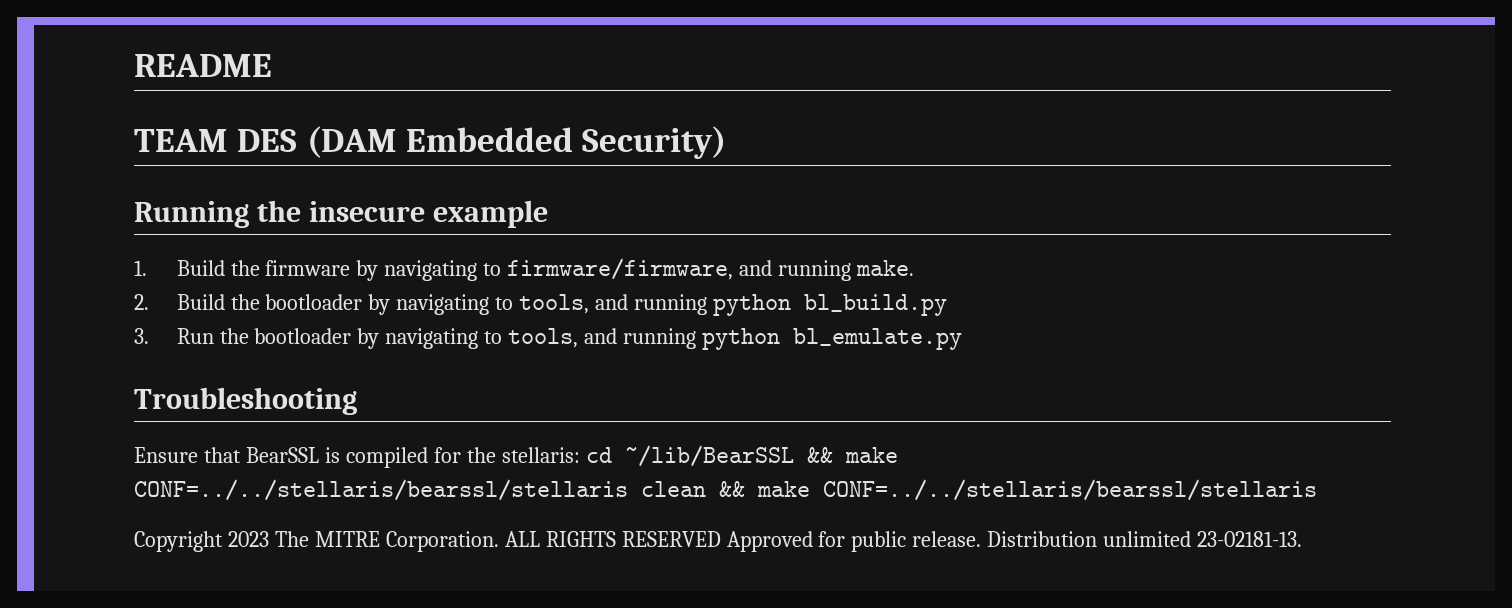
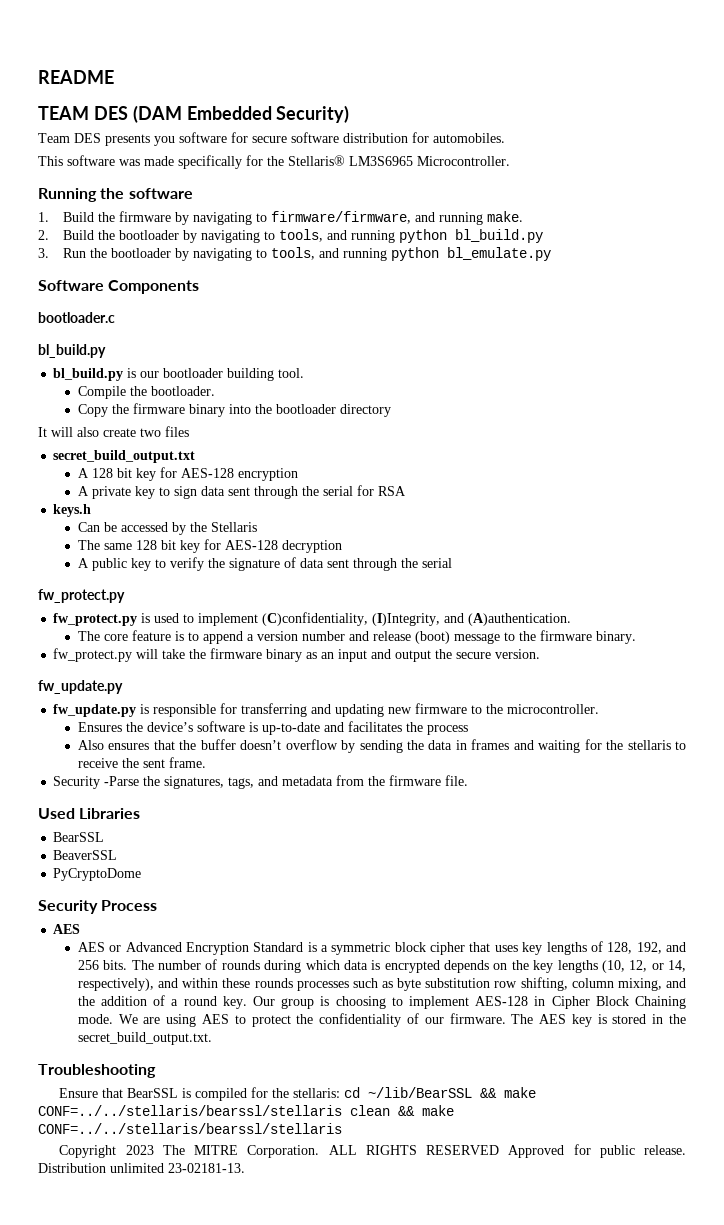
(727, 142) none -> [38,132,505,146] [38,155,510,169] // Team DES presents you software for secure software distribution for automobiles. // This software was made specifically for the Stellaris® LM3S6965 Microcontroller.
[308,200,548,228] insecure example -> [128,188,193,199] software
(963, 339) none -> [38,280,200,294] [38,312,115,323] [38,344,106,358] [53,368,305,381] [77,386,215,399] [77,403,391,417] [38,426,189,437] [53,450,196,463] [77,467,298,481] [77,485,406,499] [53,504,92,517] [77,522,257,535] [77,539,342,553] [77,557,452,571] [38,589,125,603] [53,612,572,626] [77,630,636,644] [53,648,541,662] [38,680,123,694] [53,703,600,717] [77,721,468,735] [77,739,686,753] [77,757,206,768] [53,775,469,789] [38,808,141,819] [53,832,105,842] [53,850,118,860] [53,868,142,881] [38,900,158,914] [53,924,81,934] [77,941,687,955] [77,959,687,973] [77,977,686,991] [77,995,686,1009] [77,1013,686,1027] [77,1032,212,1045] // Software Components // bootloader.c // bl_build.py // bl_build.py is our bootloader building tool. // Compile the bootloader. // Copy the firmware binary into the bootloader directory // It will also create two files // secret_build_output.txt // A 128 bit key for AES-128 encryption // A private key to sign data sent through the serial for RSA // keys.h // Can be accessed by the Stellaris // The same 128 bit key for AES-128 decryption // A public key to verify the signature of data sent through the serial // fw_protect.py // fw_protect.py is used to implement (C)confidentiality, (I)Integrity, and (A)authentication. // The core feature is to append a version number and release (boot) message to the firmware binary. // fw_protect.py will take the firmware binary as an input and output the secure version. // fw_update.py // fw_update.py is responsible for transferring and updating new firmware to the microcontroller. // Ensures the device’s software is up-to-date and facilitates the process // Also ensures that the buffer doesn’t overflow by sending the data in frames and waiting for the stellaris to receive the sent frame. // Security -Parse the signatures, tags, and metadata from the firmware file. // Used Libraries // BearSSL // BeaverSSL // PyCryptoDome // Security Process // AES // AES or Advanced Encryption Standard is a symmetric block cipher that uses key lengths of 128, 192, and 256 bits. The number of rounds during which data is encrypted depends on the key lengths (10, 12, or 14, respectively), and within these rounds processes such as byte substitution row shifting, column mixing, and the addition of a round key. Our group is choosing to implement AES-128 in Cipher Block Chaining mode. We are using AES to protect the confidentiality of our firmware. The AES key is stored in the secret_build_output.txt.

